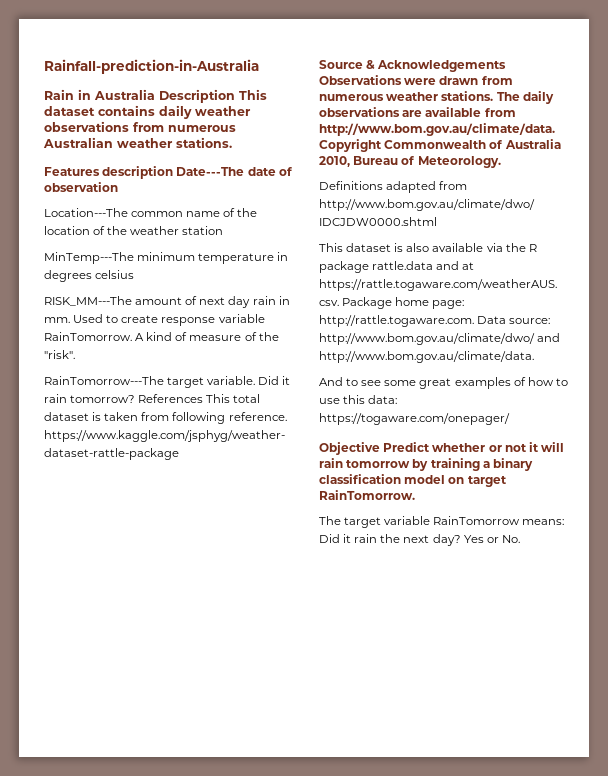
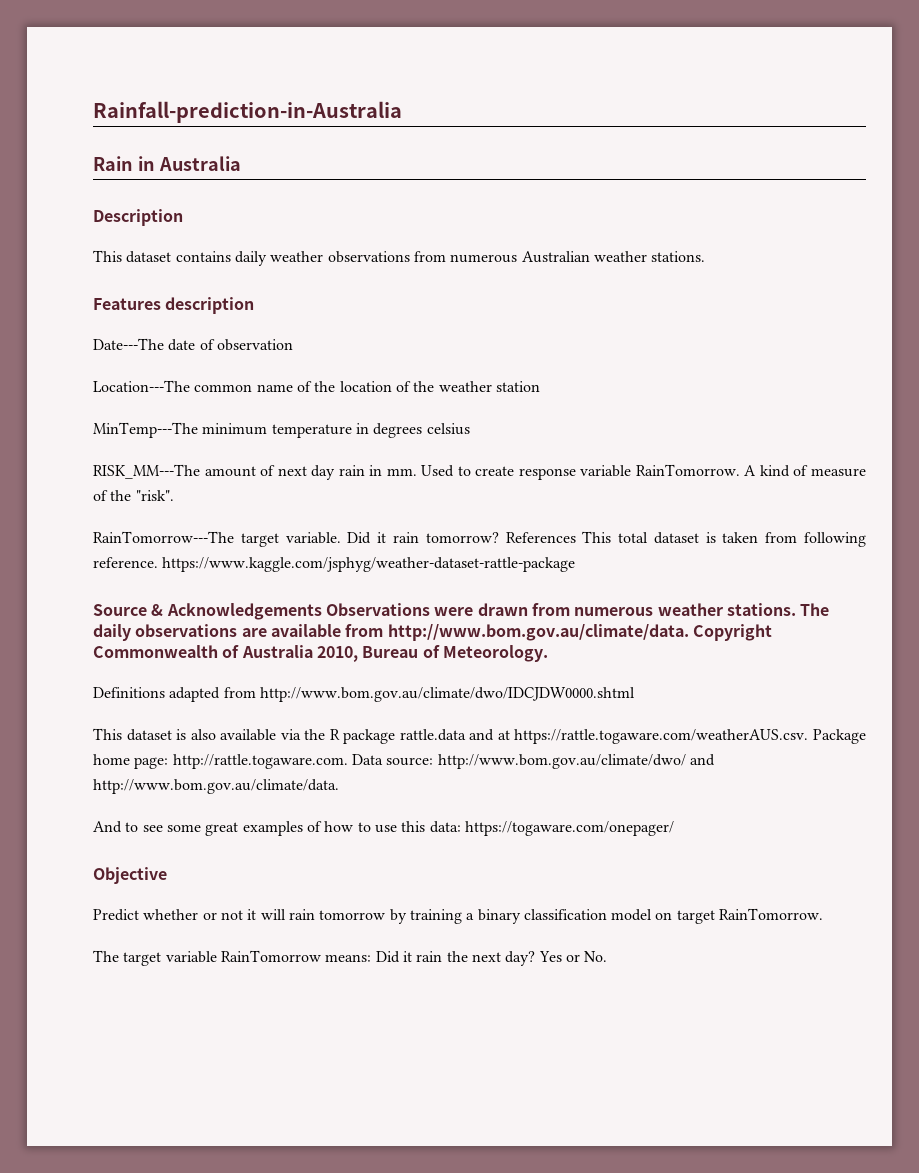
(155, 94) none -> (241, 163) //
(235, 96) none -> (183, 217) //
(174, 172) none -> (255, 305) //
(380, 448) none -> (167, 875) //

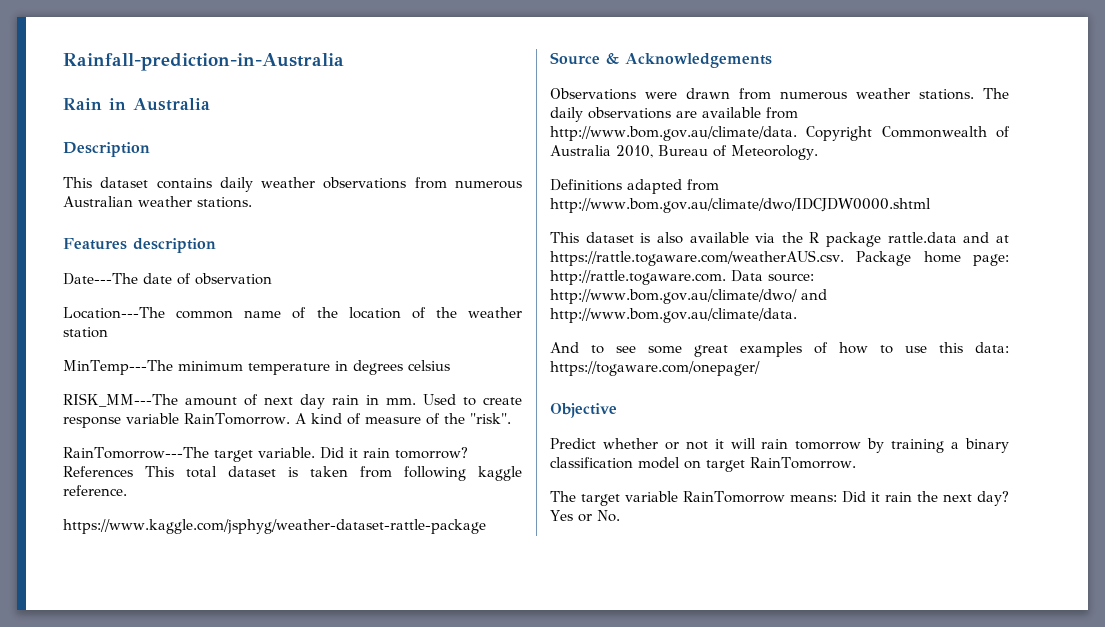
(867, 539) none -> [478,466,522,481] kaggle
(158, 562) none -> (127, 490) //
(322, 611) none -> (772, 60) //

